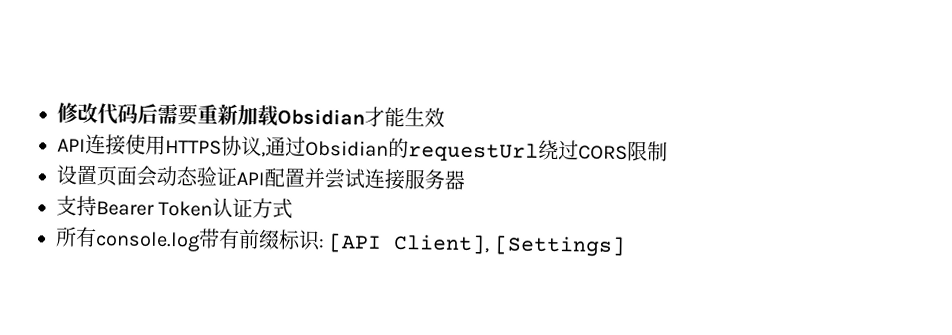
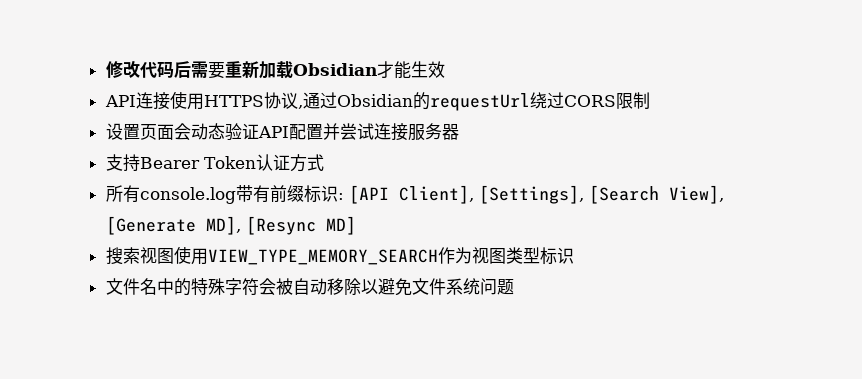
[493,235,626,257] [Settings] -> [478,185,724,204] [105,216,356,235] [105,246,574,265] [105,278,514,296] [Settings], [Search View], [Generate MD], [Resync MD] // 搜索视图使用VIEW_TYPE_MEMORY_SEARCH作为视图类型标识 // 文件名中的特殊字符会被自动移除以避免文件系统问题

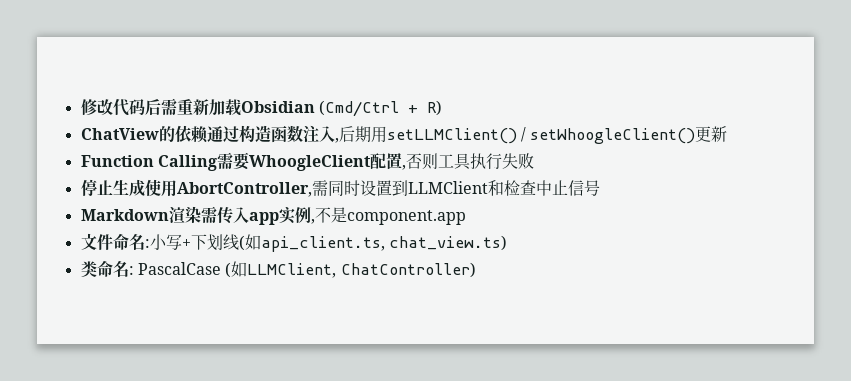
[207,62,225,79] 要 -> (177, 106) none
[376,61,445,79] [104,91,650,111] [105,123,459,141] [105,154,324,172] [105,185,724,204] [105,216,356,235] [105,246,574,265] [105,278,514,296] 才能生效 // API连接使用HTTPS协议,通过Obsidian的requestUrl绕过CORS限制 // 设置页面会动态验证API配置并尝试连接服务器 // 支持Bearer Token认证方式 // 所有console.log带有前缀标识: [API Client], [Settings], [Search View], [Generate MD], [Resync MD] // 搜索视图使用VIEW_TYPE_MEMORY_SEARCH作为视图类型标识 // 文件名中的特殊字符会被自动移除以避免文件系统问题 -> [318,100,442,117] [80,125,728,144] [80,152,534,171] [80,179,600,197] [80,206,466,225] [80,233,507,252] [80,260,476,278] (Cmd/Ctrl + R) // ChatView的依赖通过构造函数注入,后期用setLLMClient() / setWhoogleClient()更新 // Function Calling需要WhoogleClient配置,否则工具执行失败 // 停止生成使用AbortController,需同时设置到LLMClient和检查中止信号 // Markdown渲染需传入app实例,不是component.app // 文件命名:小写+下划线(如api_client.ts, chat_view.ts) // 类命名: PascalCase (如LLMClient, ChatController)

